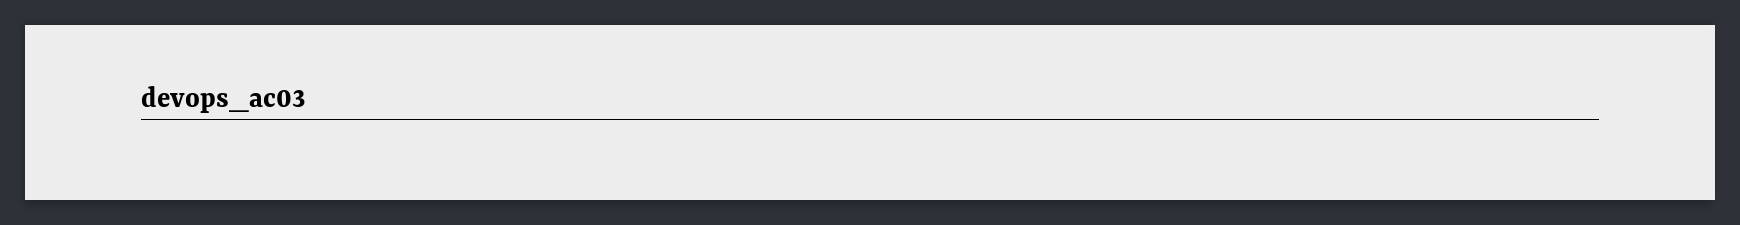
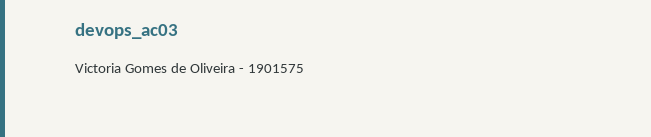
(305, 99) none -> [75,63,304,73] // Victoria Gomes de Oliveira - 1901575

